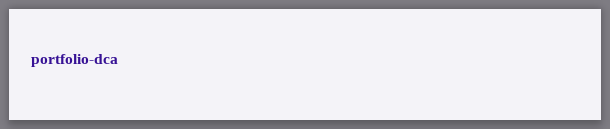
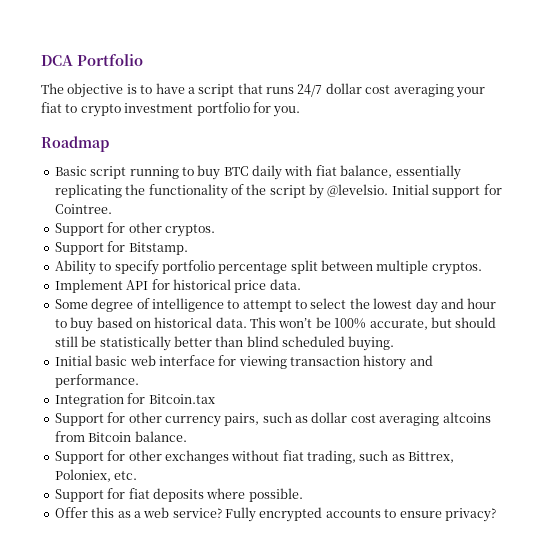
[31,54,118,67] portfolio-dca -> [41,54,143,66] [41,83,485,98] [41,102,301,117] [41,136,109,152] [54,165,461,180] [54,184,502,199] [54,204,112,214] [54,222,215,237] [54,241,188,255] [54,260,482,275] [54,279,301,293] [54,298,497,313] [54,317,497,332] [54,336,395,351] [54,355,433,370] [54,374,139,388] [54,393,215,407] [54,412,491,427] [54,431,187,442] [54,450,455,464] [54,469,138,482] [54,488,303,502] [54,507,496,522] DCA Portfolio // The objective is to have a script that runs 24/7 dollar cost averaging your fiat to crypto investment portfolio for you. // Roadmap // Basic script running to buy BTC daily with fiat balance, essentially replicating the functionality of the script by @levelsio. Initial support for Cointree. // Support for other cryptos. // Support for Bitstamp. // Ability to specify portfolio percentage split between multiple cryptos. // Implement API for historical price data. // Some degree of intelligence to attempt to select the lowest day and hour to buy based on historical data. This won’t be 100% accurate, but should still be statistically better than blind scheduled buying. // Initial basic web interface for viewing transaction history and performance. // Integration for Bitcoin.tax // Support for other currency pairs, such as dollar cost averaging altcoins from Bitcoin balance. // Support for other exchanges without fiat trading, such as Bittrex, Poloniex, etc. // Support for fiat deposits where possible. // Offer this as a web service? Fully encrypted accounts to ensure privacy?

